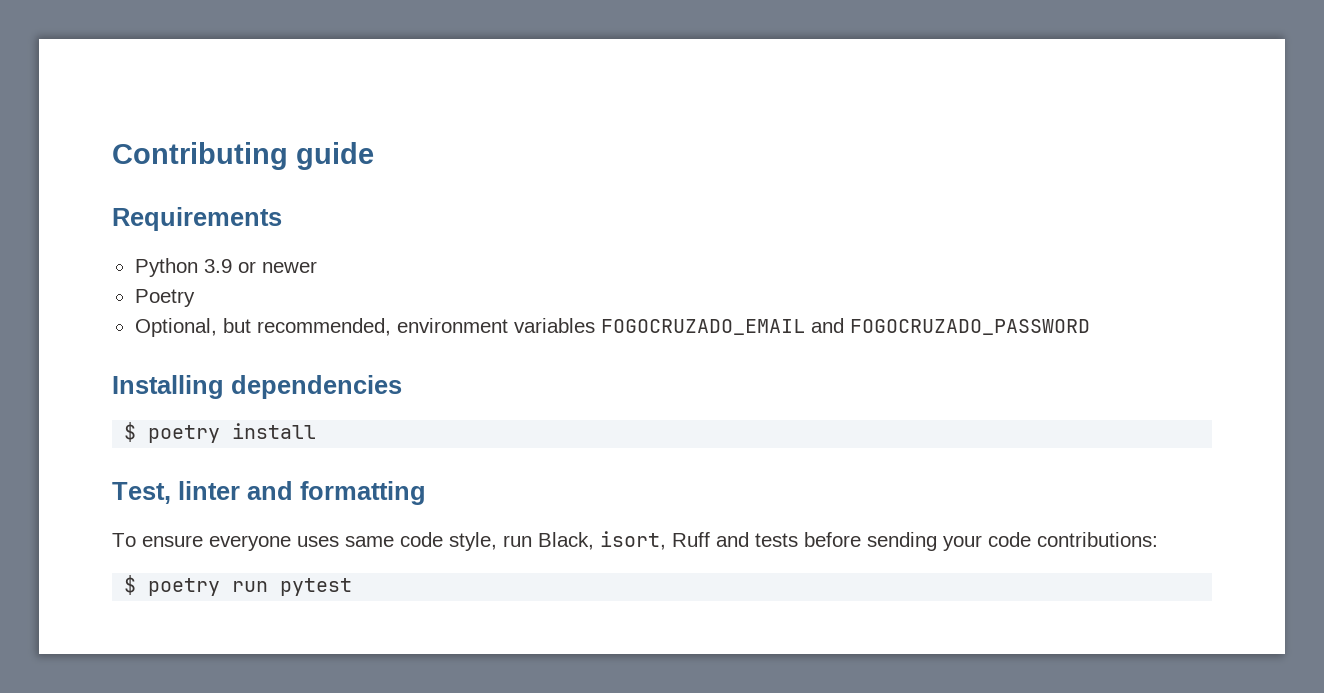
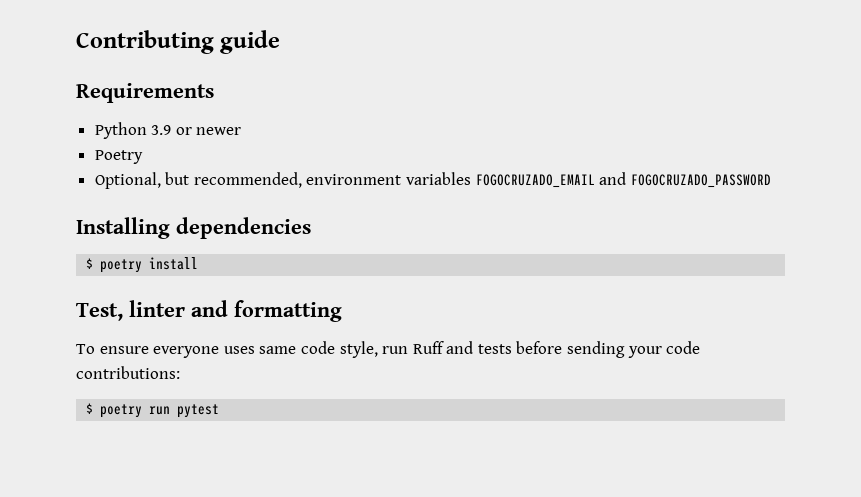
[538,531,666,550] Black, isort, -> (409, 350) none

